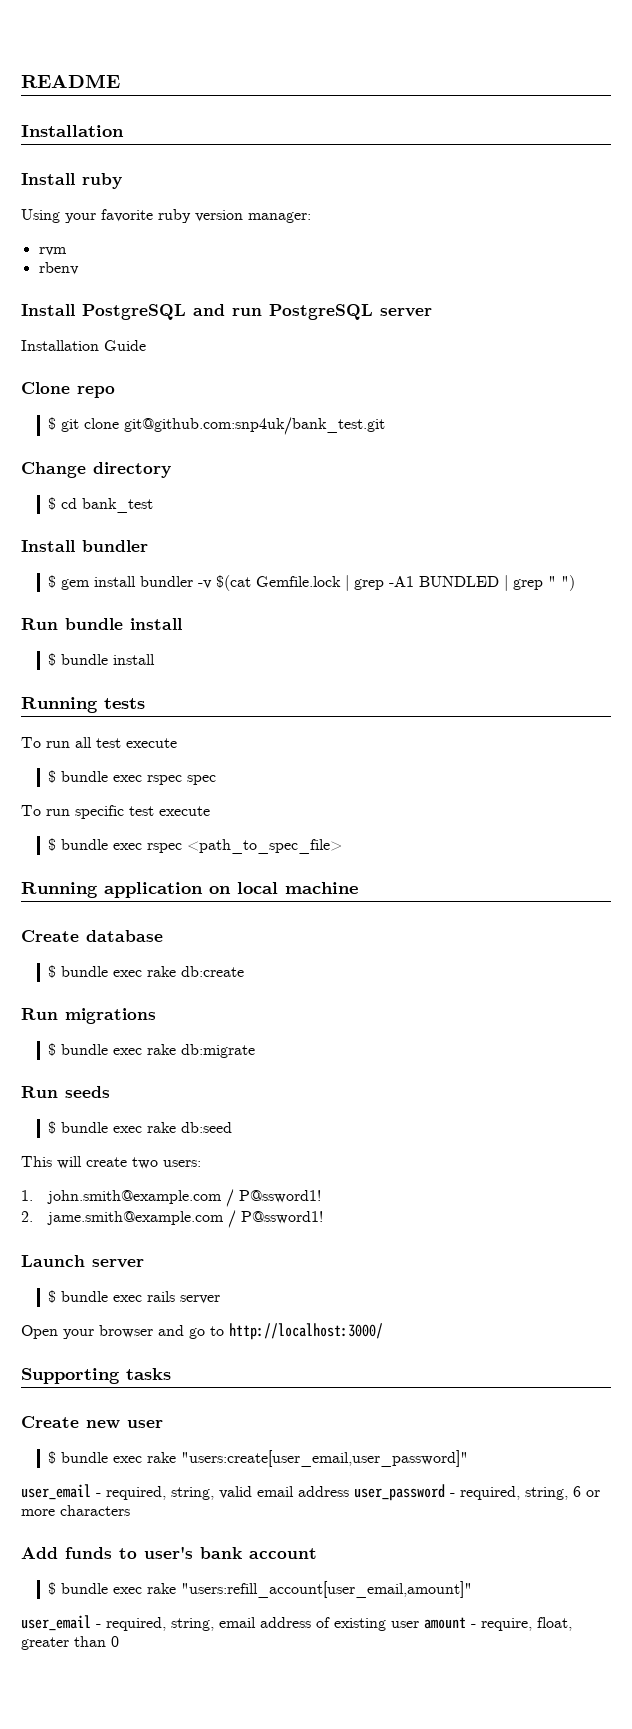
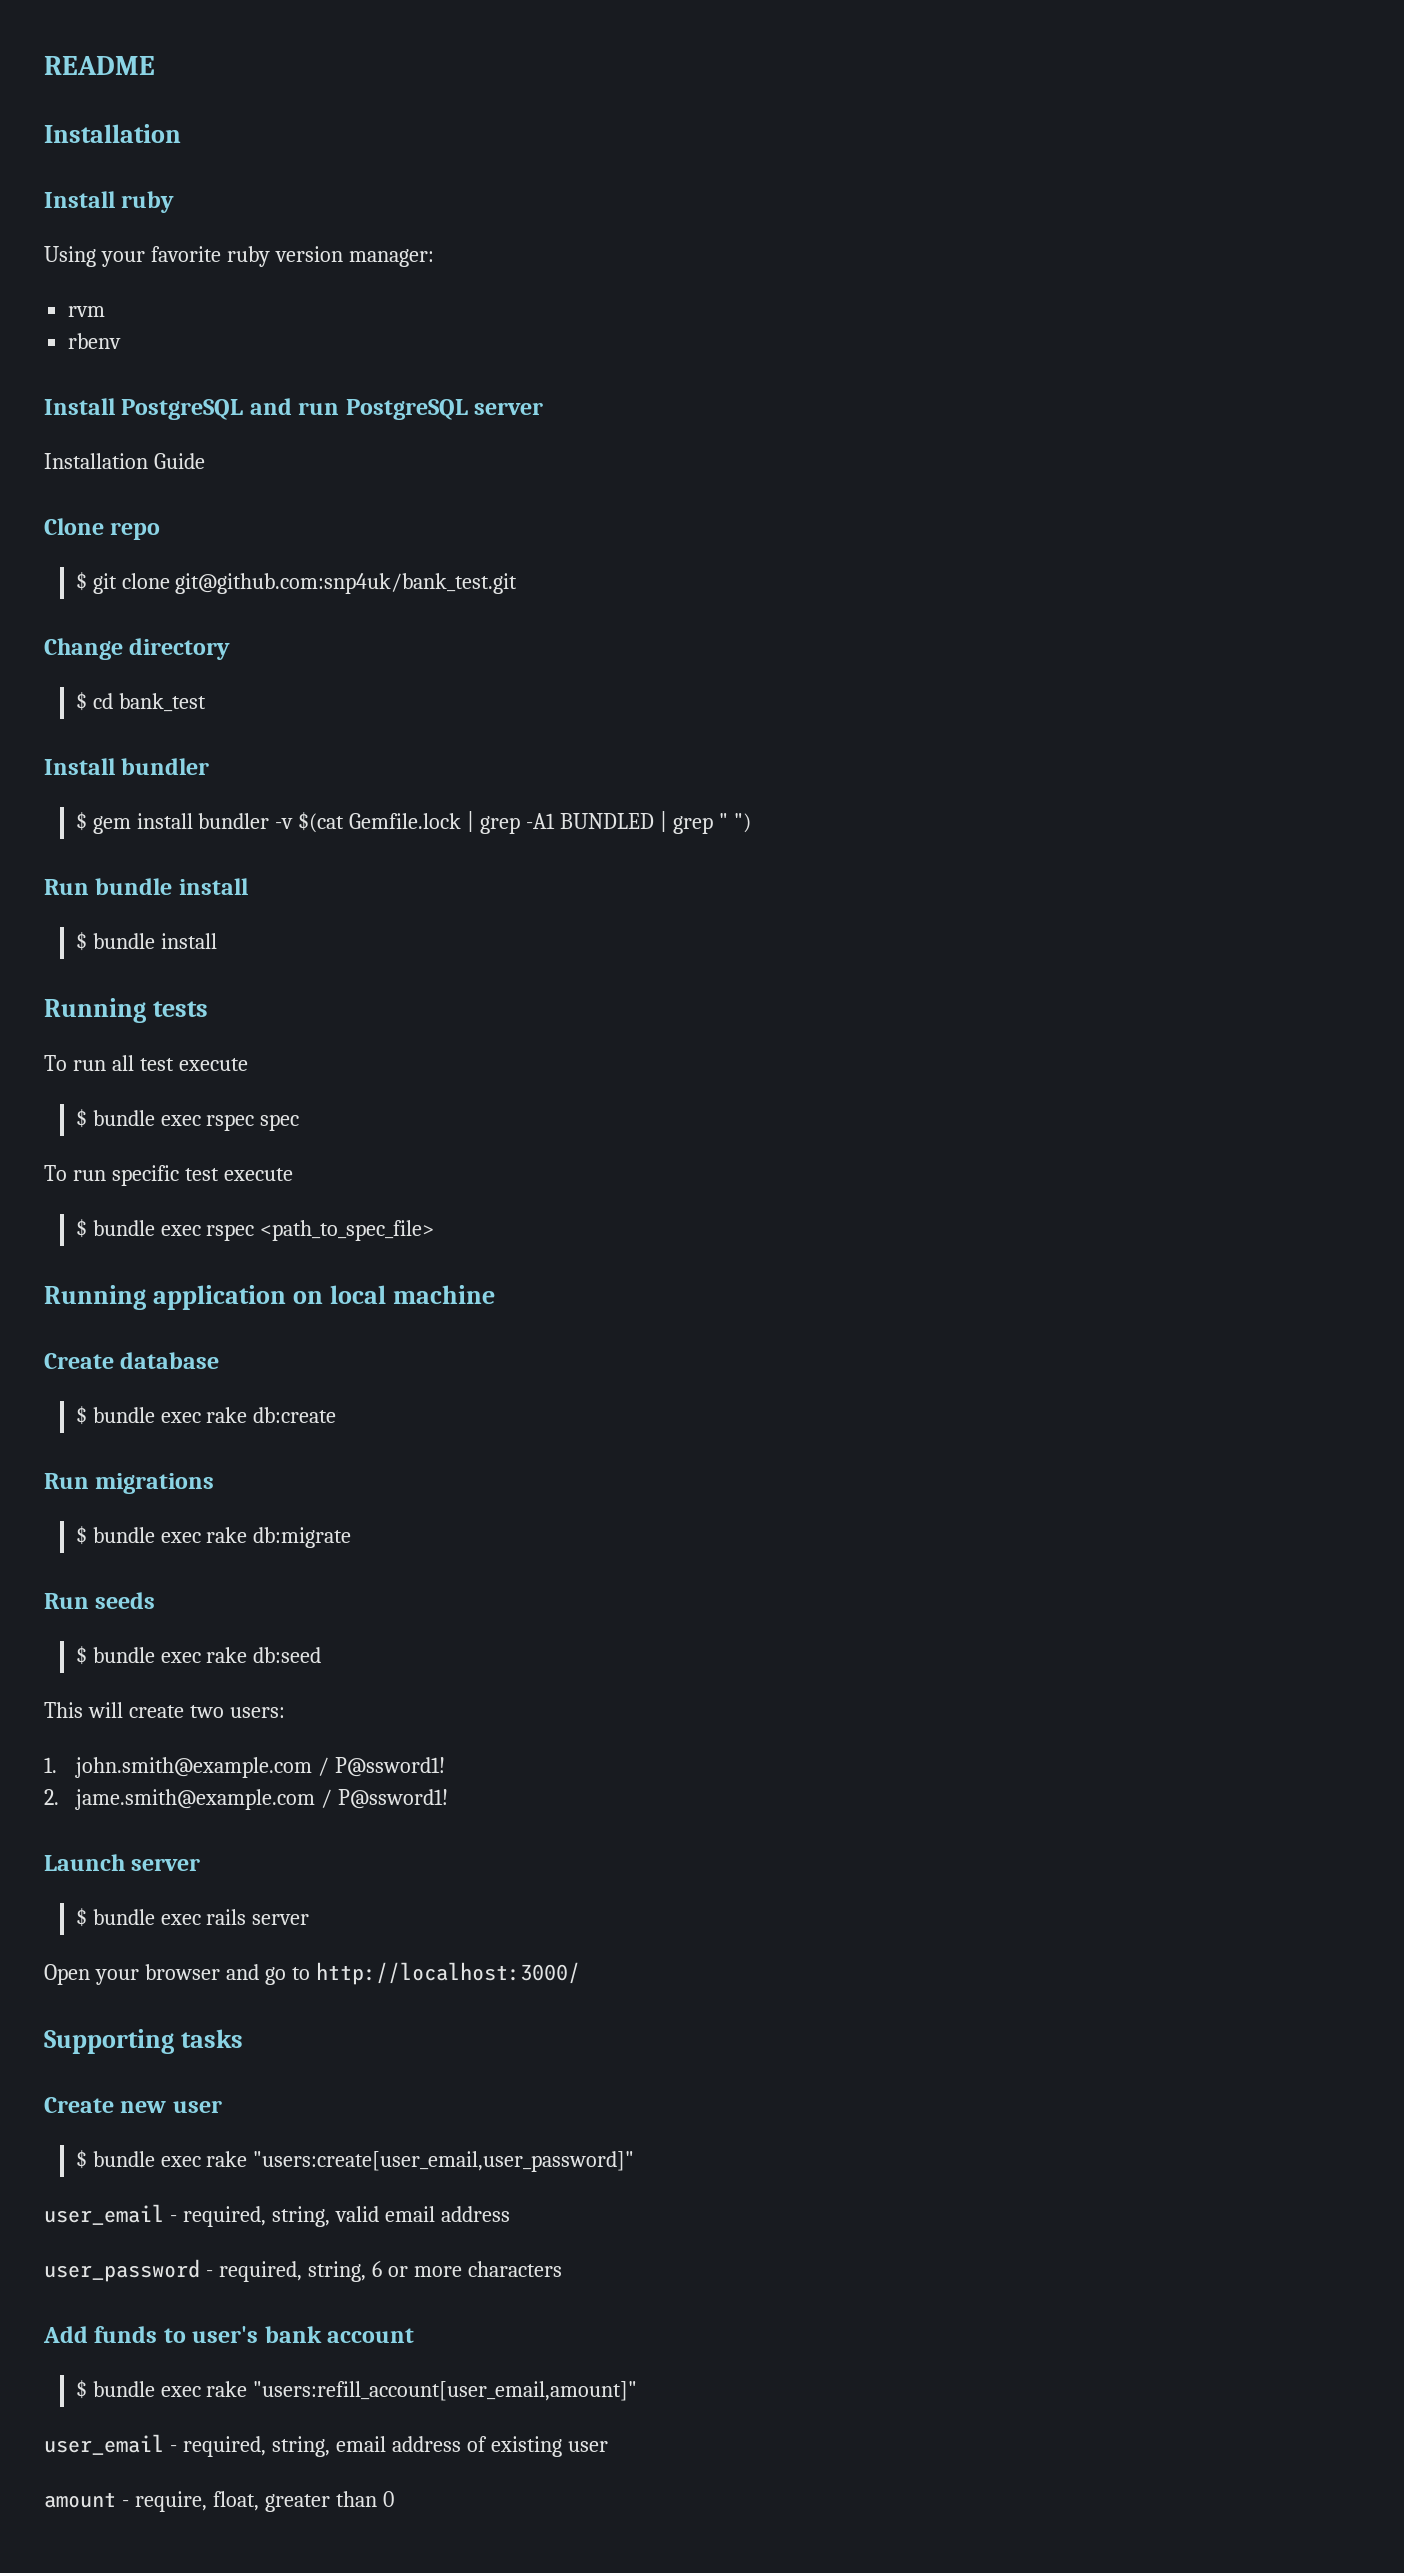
(349, 1491) none -> (510, 2214) //
(419, 1624) none -> (608, 2446) //

